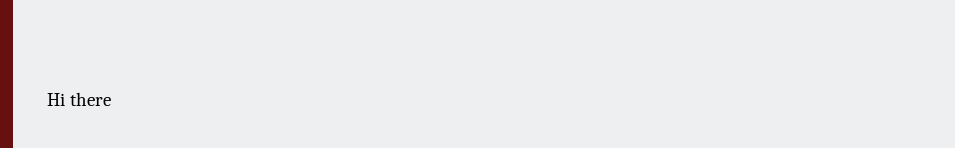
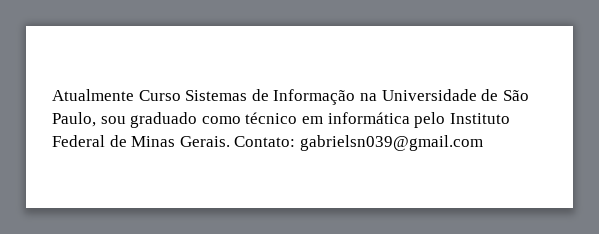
[47,92,112,106] Hi there -> [52,89,529,105] [52,112,510,128] [52,135,483,151] Atualmente Curso Sistemas de Informação na Universidade de São Paulo, sou graduado como técnico em informática pelo Instituto Federal de Minas Gerais. Contato: gabrielsn039@gmail.com

